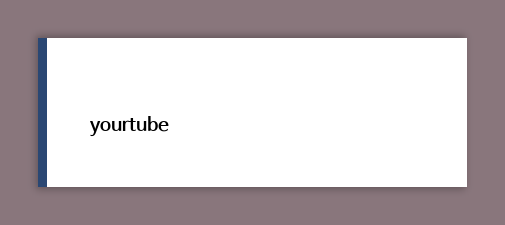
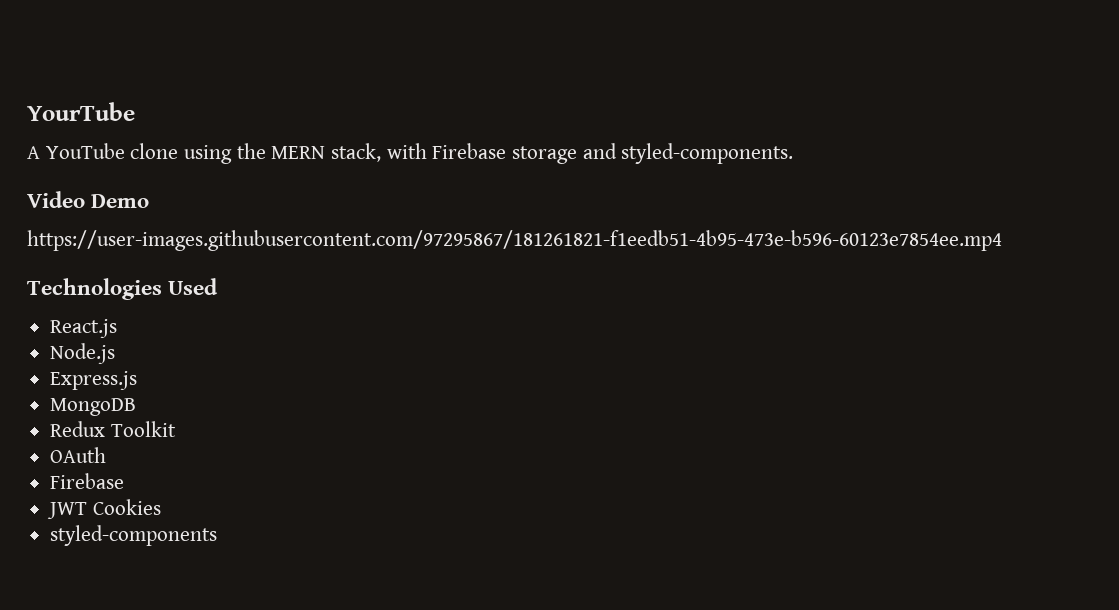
[89,116,169,137] yourtube -> [27,102,135,121] [27,143,794,164] [27,191,150,208] [27,230,1002,251] [27,278,219,300] [50,319,118,338] [50,343,116,364] [50,371,138,390] [50,398,137,416] [50,421,176,437] [50,447,107,463] [50,473,125,489] [47,499,161,519] [50,525,218,546] YourTube // A YouTube clone using the MERN stack, with Firebase storage and styled-components. // Video Demo // https://user-images.githubusercontent.com/97295867/181261821-f1eedb51-4b95-473e-b596-60123e7854ee.mp4 // Technologies Used // React.js // Node.js // Express.js // MongoDB // Redux Toolkit // OAuth // Firebase // JWT Cookies // styled-components

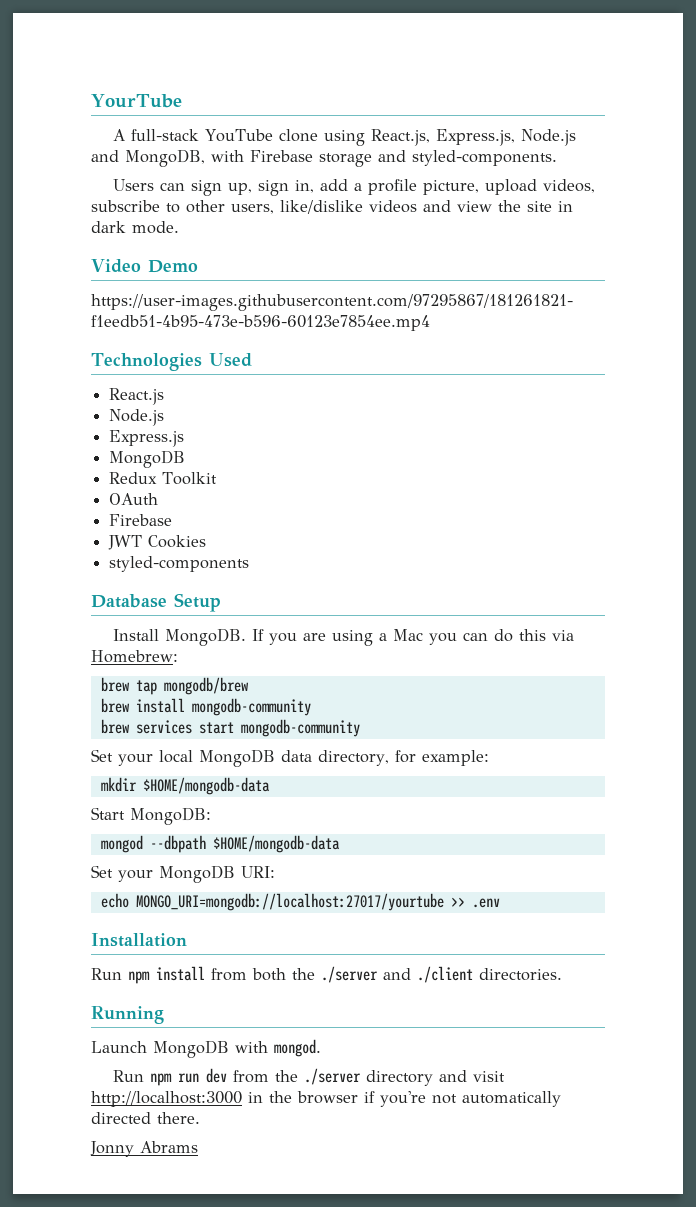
(40, 152) none -> [131,129,200,141] full-stack
[236,143,382,162] the MERN stack, -> [371,129,577,146] [91,149,205,167] React.js, Express.js, Node.js and MongoDB,
(794, 153) none -> [113,179,596,196] [91,200,573,214] [91,221,179,234] // Users can sign up, sign in, add a profile picture, upload videos, subscribe to other users, like/dislike videos and view the site in dark mode.
(218, 535) none -> [91,593,221,612] [113,628,575,646] [91,650,178,663] [100,677,249,695] [100,698,311,716] [100,719,360,737] [91,749,489,767] [100,777,270,795] [91,807,211,825] [100,835,340,853] [91,865,275,883] [100,893,500,911] [91,933,187,947] [91,966,562,984] [91,1006,164,1024] [91,1039,321,1058] [113,1068,506,1086] [91,1091,561,1107] [91,1112,200,1124] [90,1141,198,1157] // Database Setup // Install MongoDB. If you are using a Mac you can do this via Homebrew: // brew tap mongodb/brew // brew install mongodb-community // brew services start mongodb-community // Set your local MongoDB data directory, for example: // mkdir $HOME/mongodb-data // Start MongoDB: // mongod --dbpath $HOME/mongodb-data // Set your MongoDB URI: // echo MONGO_URI=mongodb://localhost:27017/yourtube >> .env // Installation // Run npm install from both the ./server and ./client directories. // Running // Launch MongoDB with mongod. // Run npm run dev from the ./server directory and visit http://localhost:3000 in the browser if you're not automatically directed there. // Jonny Abrams

